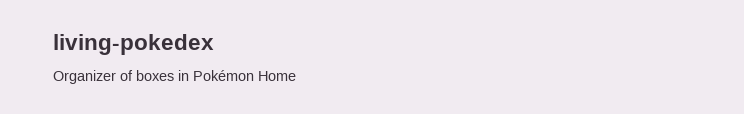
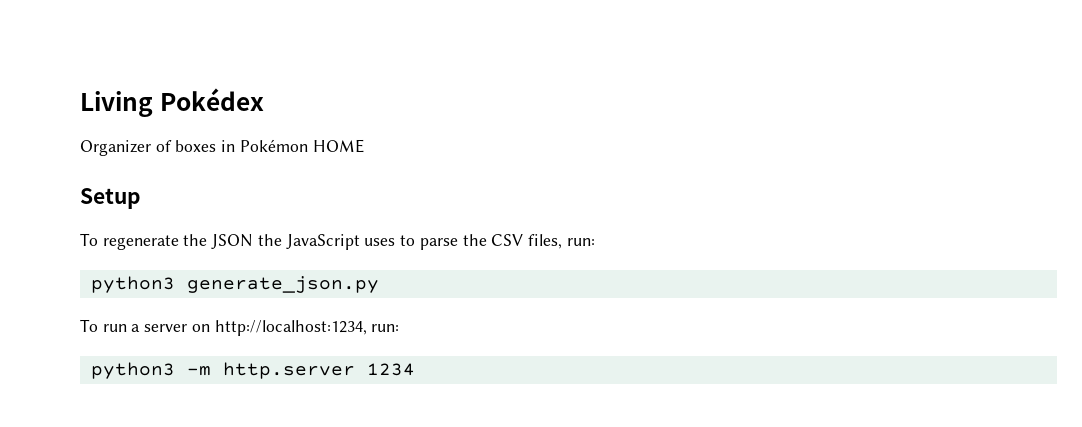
[53,34,214,55] living-pokedex -> [80,88,264,117] Living Pokédex
[258,71,296,81] Home -> [312,139,364,153] [80,188,141,209] [80,233,595,250] [90,276,379,293] [80,319,400,336] [90,362,415,379] HOME // Setup // To regenerate the JSON the JavaScript uses to parse the CSV files, run: // python3 generate_json.py // To run a server on http://localhost:1234, run: // python3 -m http.server 1234

